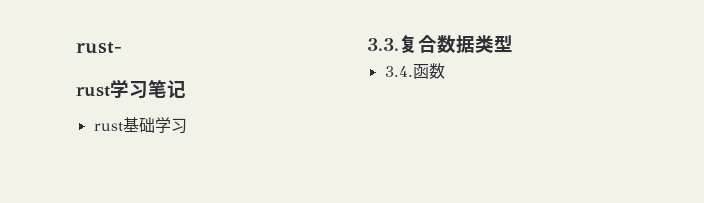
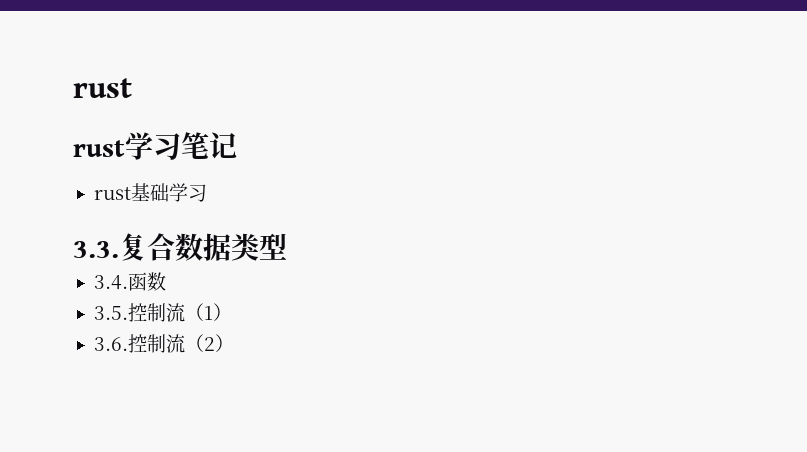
[76,42,122,54] rust- -> [73,78,132,98] rust
(445, 71) none -> [93,303,232,322] [93,334,234,353] // 3.5.控制流（1） // 3.6.控制流（2）

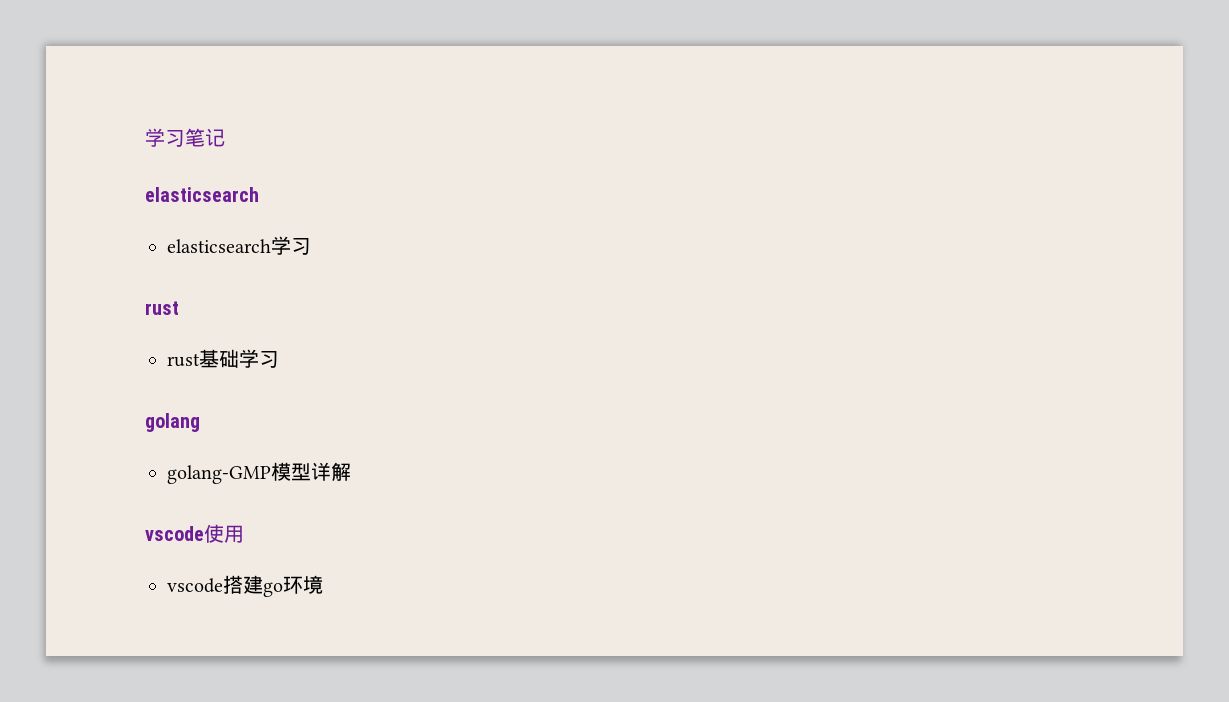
[73,78,132,98] [73,140,125,157] rust // rust -> (145, 137) none
(237, 145) none -> [145,187,259,202] [167,236,311,255] [145,301,179,315] // elasticsearch // elasticsearch学习 // rust
[73,233,287,261] [93,272,166,291] [93,303,232,322] [93,334,234,353] 3.3.复合数据类型 // 3.4.函数 // 3.5.控制流（1） // 3.6.控制流（2） -> [145,413,200,432] [167,462,351,484] [145,524,244,543] [167,575,323,597] golang // golang-GMP模型详解 // vscode使用 // vscode搭建go环境

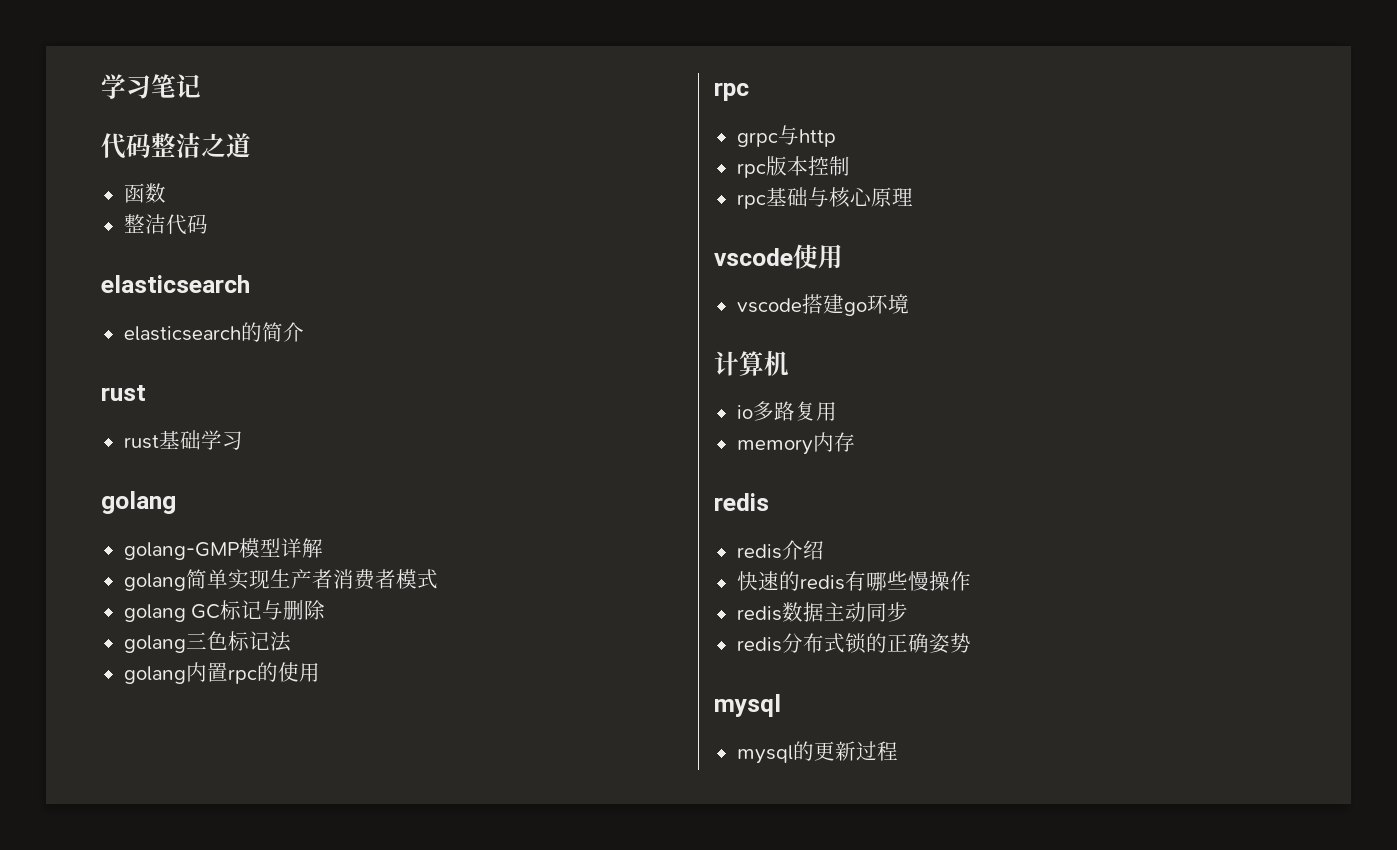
(225, 137) none -> [101,133,251,159] [123,183,166,203] [123,214,208,235] // 代码整洁之道 // 函数 // 整洁代码
[271,236,311,255] 学习 -> [240,322,304,342] 的简介
(351, 471) none -> [123,569,438,591] [123,600,326,622] [123,631,291,653] [123,662,320,684] [714,82,749,101] [736,125,836,147] [736,156,850,178] [736,187,913,209] // golang简单实现生产者消费者模式 // golang GC标记与删除 // golang三色标记法 // golang内置rpc的使用 // rpc // grpc与http // rpc版本控制 // rpc基础与核心原理
(323, 584) none -> [714,351,789,376] [736,401,837,421] [736,432,855,455] [714,493,769,511] [736,540,824,560] [736,571,971,591] [736,602,908,622] [736,633,971,654] [714,694,781,717] [736,741,898,764] // 计算机 // io多路复用 // memory内存 // redis // redis介绍 // 快速的redis有哪些慢操作 // redis数据主动同步 // redis分布式锁的正确姿势 // mysql // mysql的更新过程

